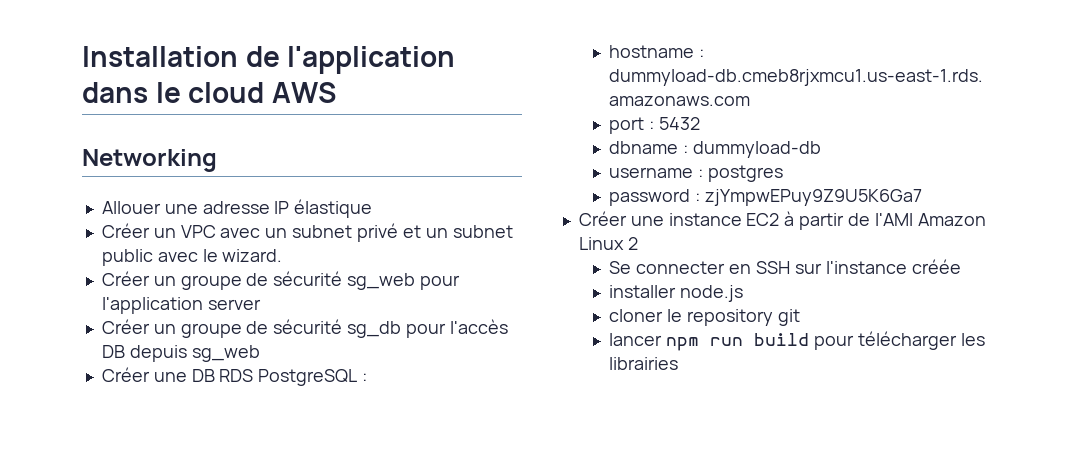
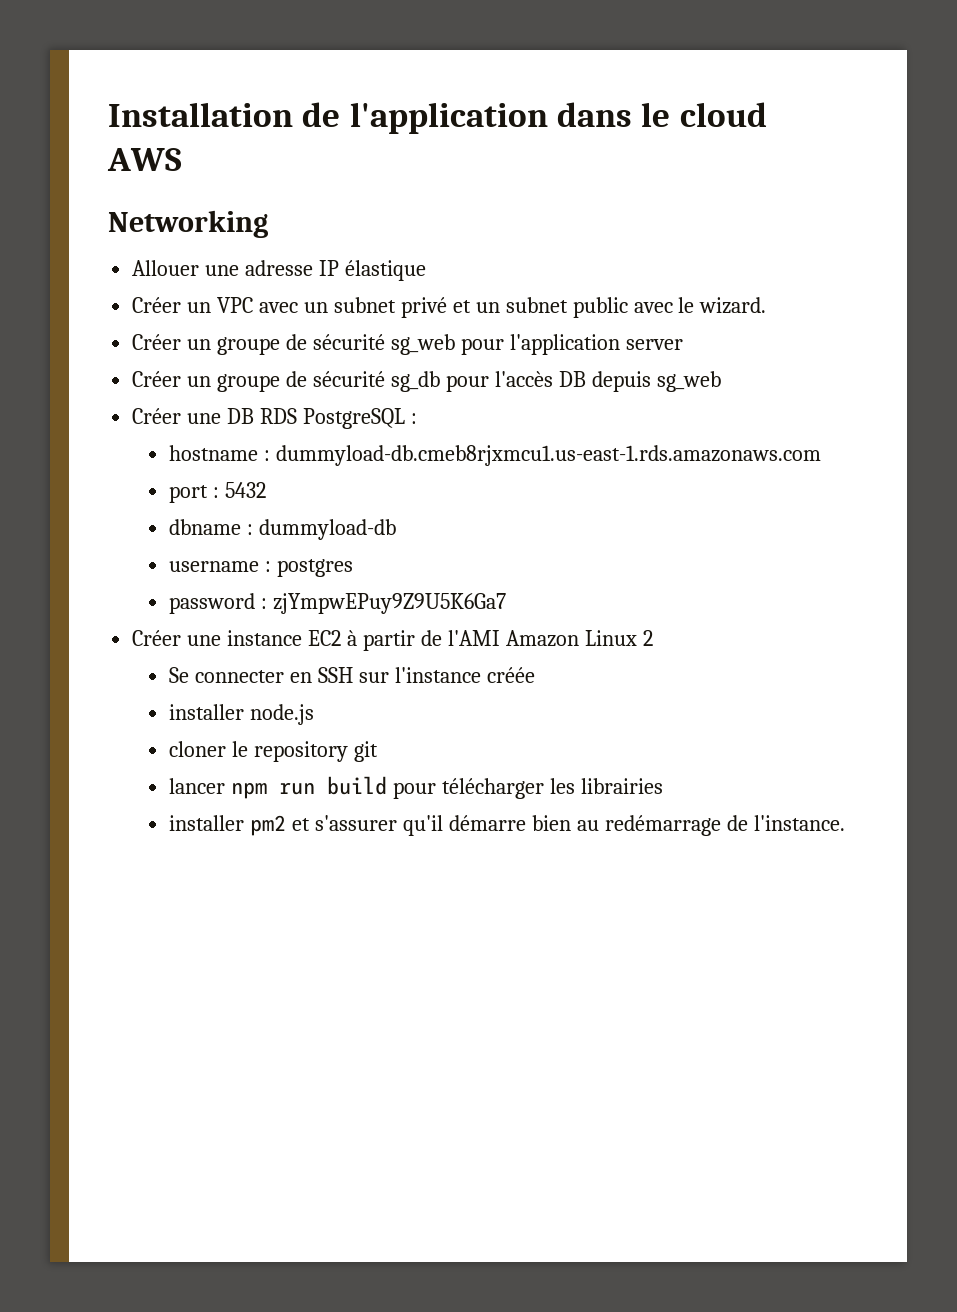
(679, 363) none -> [169,815,845,836] // installer pm2 et s'assurer qu'il démarre bien au redémarrage de l'instance.

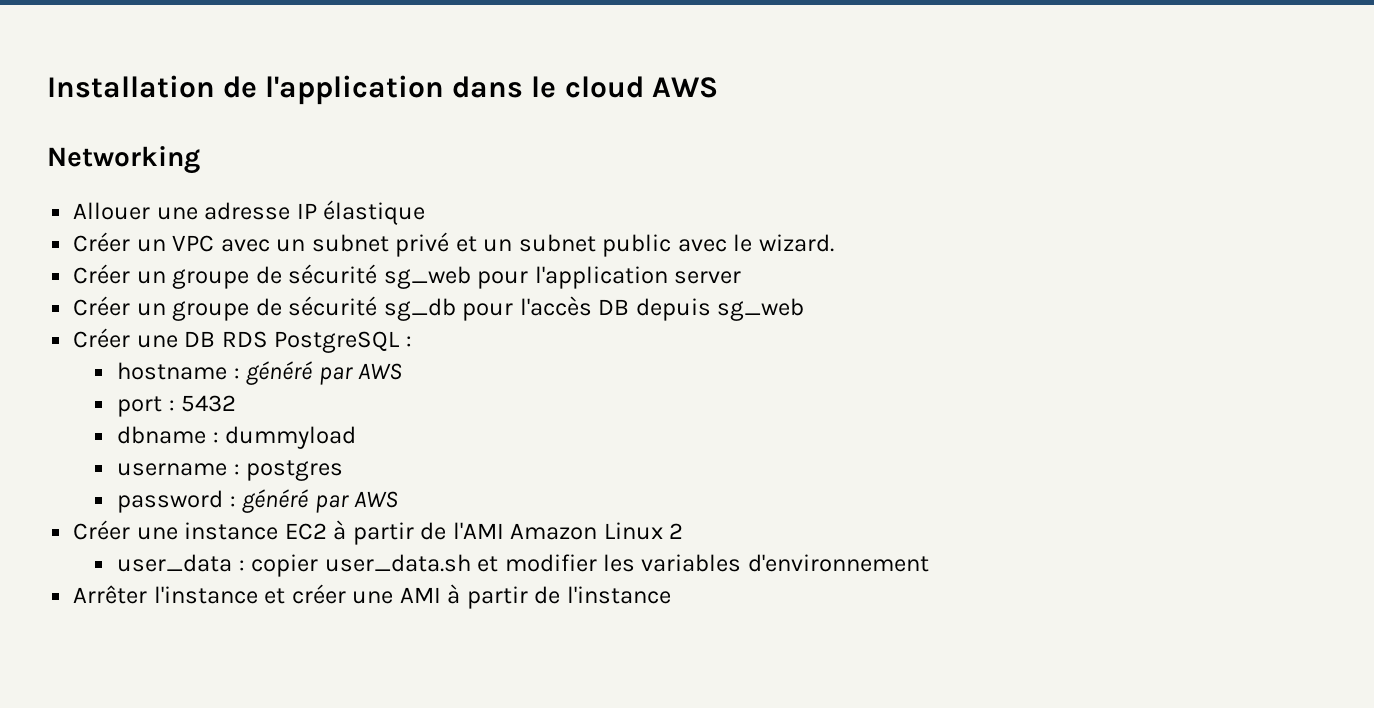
[276,445,822,466] dummyload-db.cmeb8rjxmcu1.us-east-1.rds.amazonaws.com -> [246,361,403,385] généré par AWS
[259,519,397,540] dummyload-db -> [225,426,357,449] dummyload
[273,593,507,614] zjYmpwEPuy9Z9U5K6Ga7 -> [242,489,399,513] généré par AWS
[169,667,535,683] [169,704,315,725] [169,741,378,762] [169,776,663,799] [169,815,845,836] Se connecter en SSH sur l'instance créée // installer node.js // cloner le repository git // lancer npm run build pour télécharger les librairies // installer pm2 et s'assurer qu'il démarre bien au redémarrage de l'instance. -> [117,554,929,577] [73,584,671,609] user_data : copier user_data.sh et modifier les variables d'environnement // Arrêter l'instance et créer une AMI à partir de l'instance

